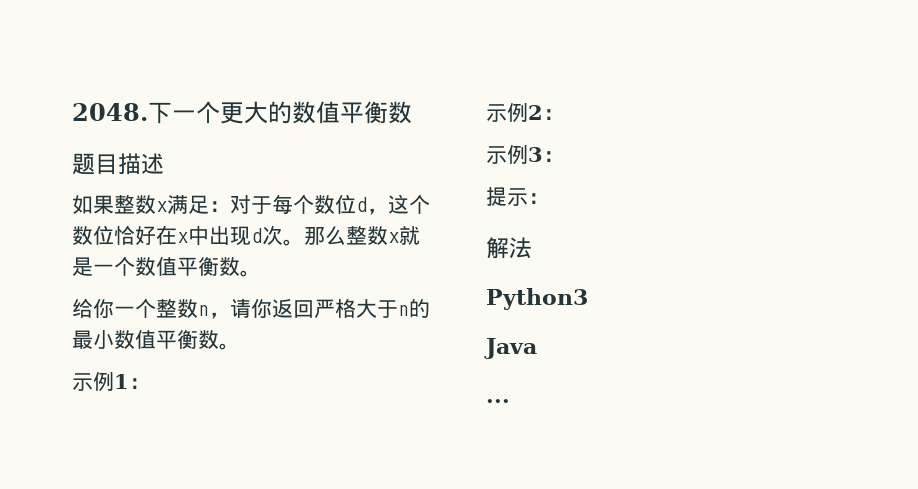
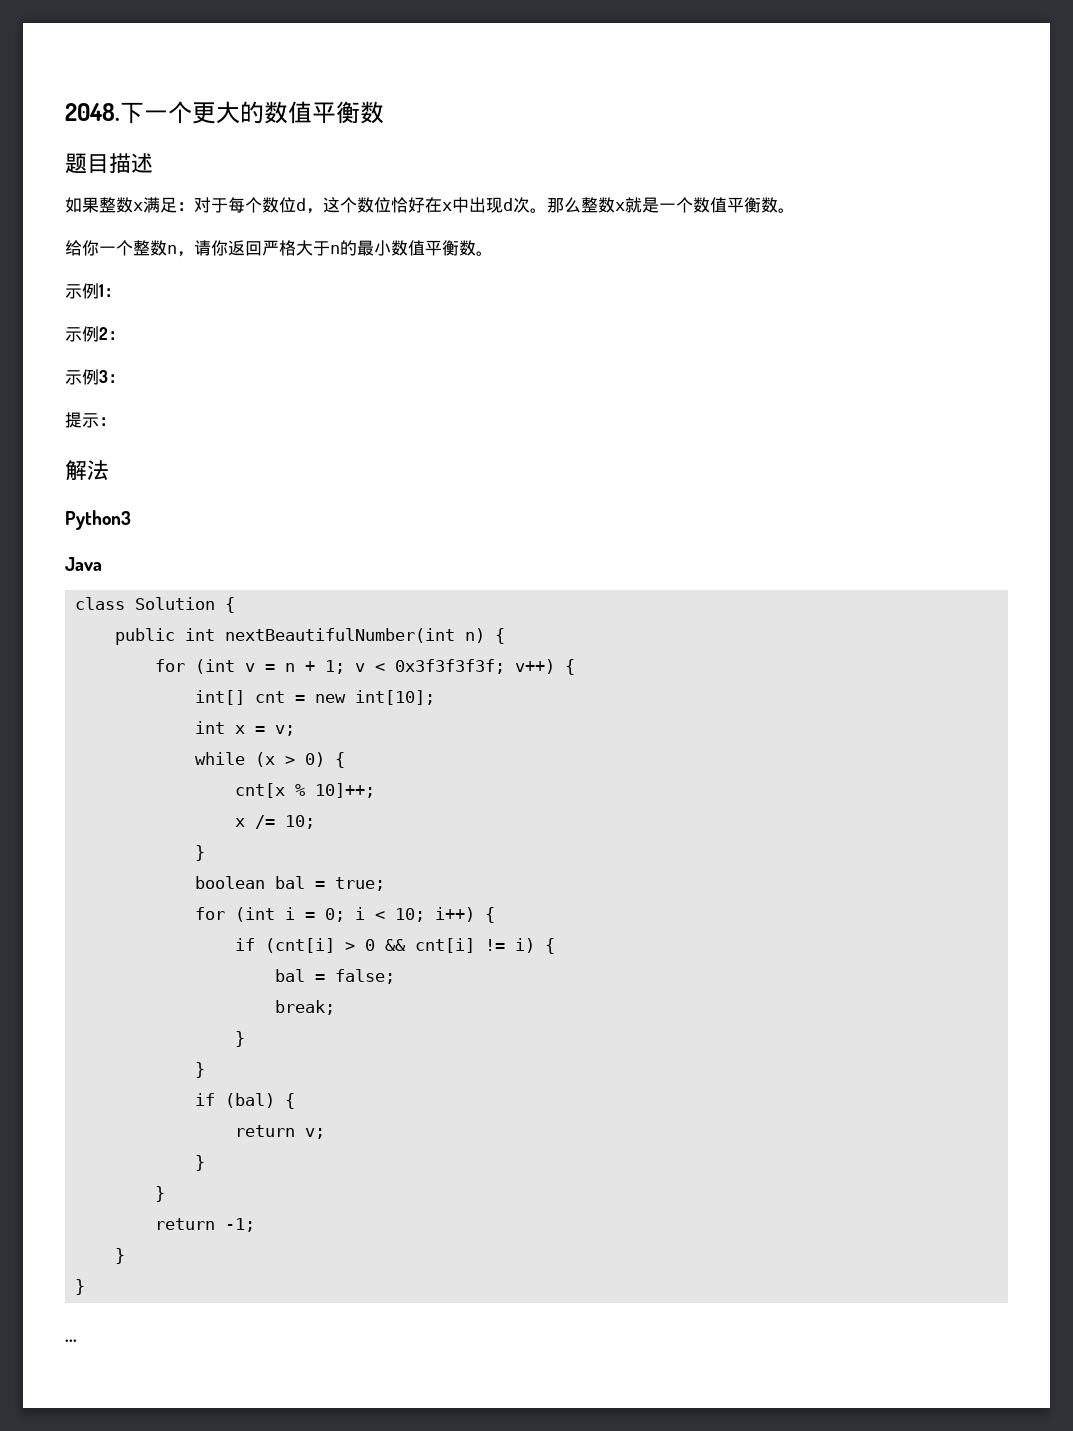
(537, 348) none -> [75,597,236,613] [115,628,506,645] [155,659,576,675] [195,690,436,705] [195,721,296,736] [195,752,346,768] [235,783,376,798] [235,815,316,829] [195,845,206,861] [195,876,386,891] [195,907,496,923] [235,938,556,954] [275,969,396,984] [275,1000,336,1015] [235,1031,246,1047] [195,1062,206,1078] [195,1093,296,1109] [235,1125,326,1139] [195,1155,206,1171] [155,1186,166,1202] [155,1218,256,1232] [115,1248,126,1264] [75,1279,86,1295] // class Solution { // public int nextBeautifulNumber(int n) { // for (int v = n + 1; v < 0x3f3f3f3f; v++) { // int[] cnt = new int[10]; // int x = v; // while (x > 0) { // cnt[x % 10]++; // x /= 10; // } // boolean bal = true; // for (int i = 0; i < 10; i++) { // if (cnt[i] > 0 && cnt[i] != i) { // bal = false; // break; // } // } // if (bal) { // return v; // } // } // return -1; // } // }

